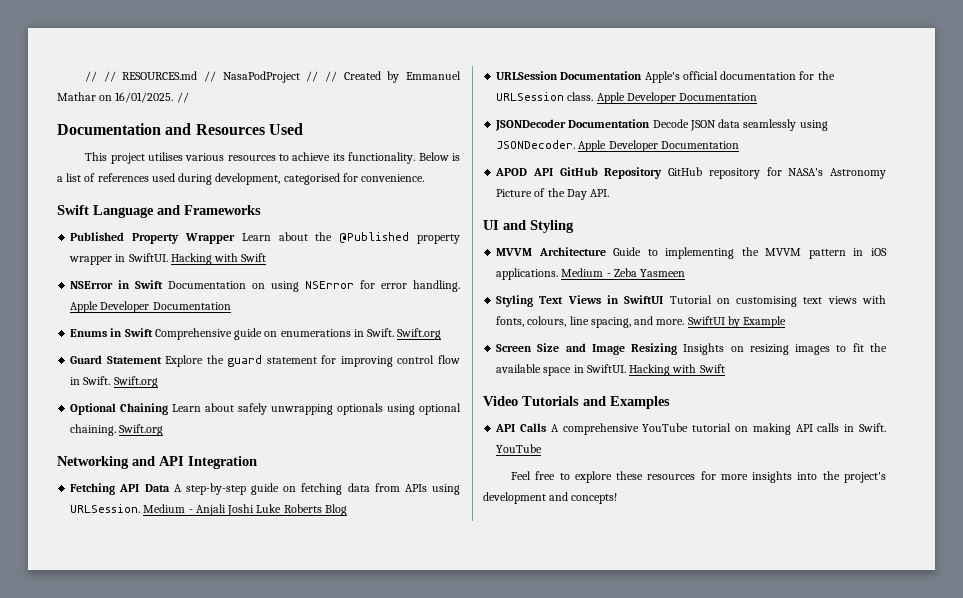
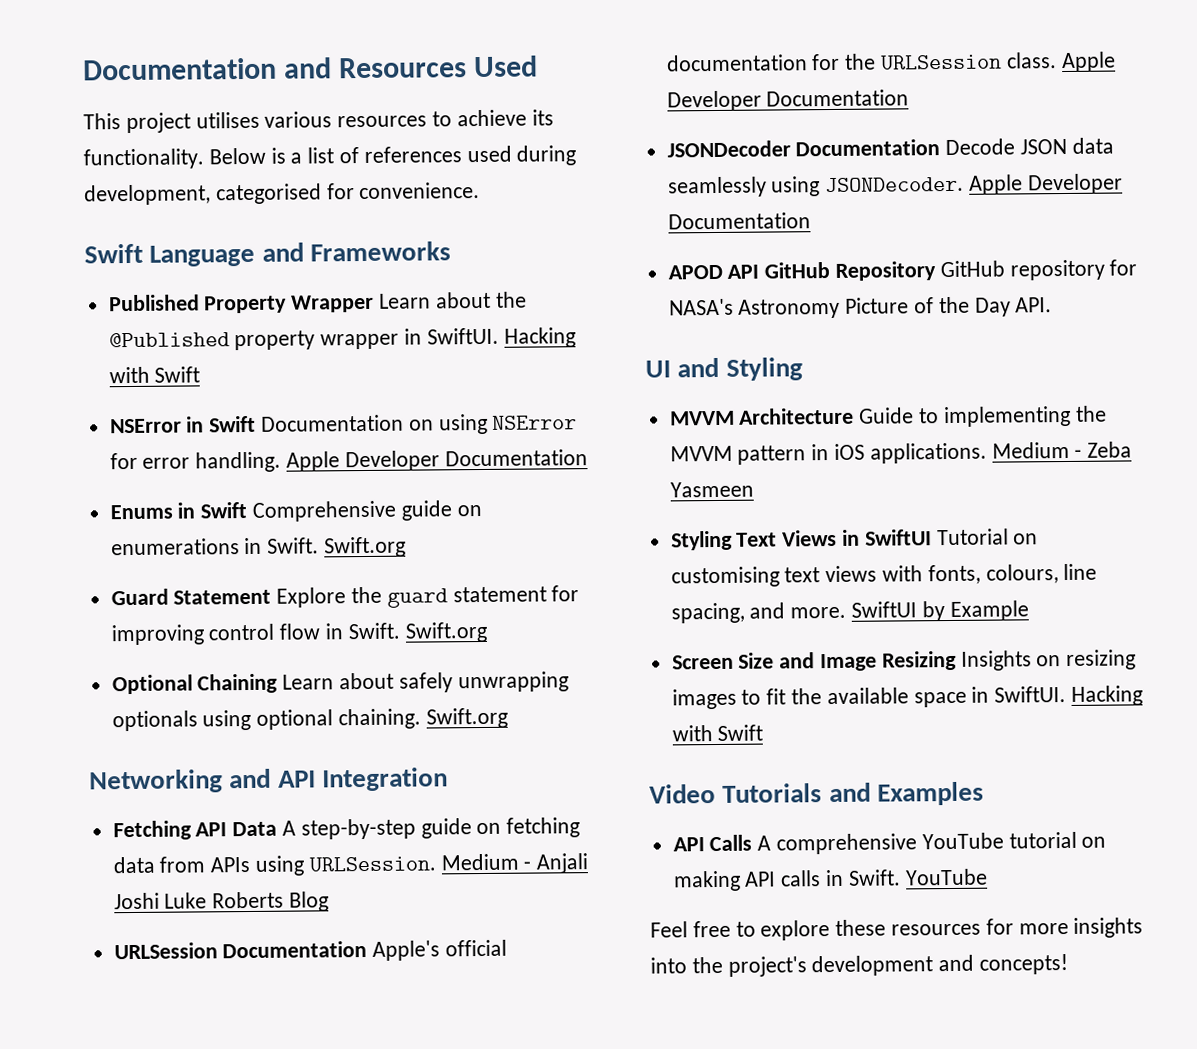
[85,71,461,83] [57,92,189,103] // // RESOURCES.md // NasaPodProject // // Created by Emmanuel Mathar on 16/01/2025. // // -> (83, 69) none

